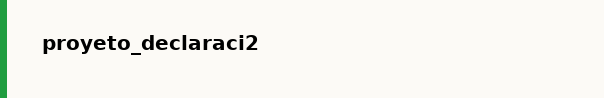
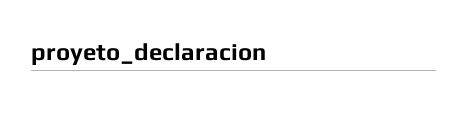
[42,35,259,55] proyeto_declaraci2 -> [31,43,266,65] proyeto_declaracion

